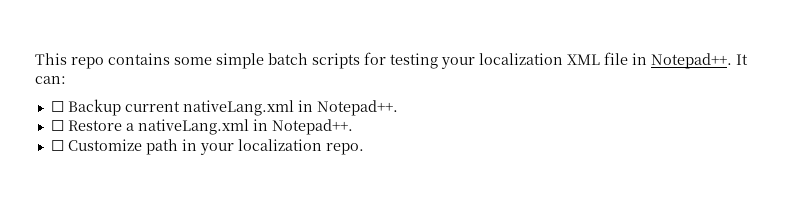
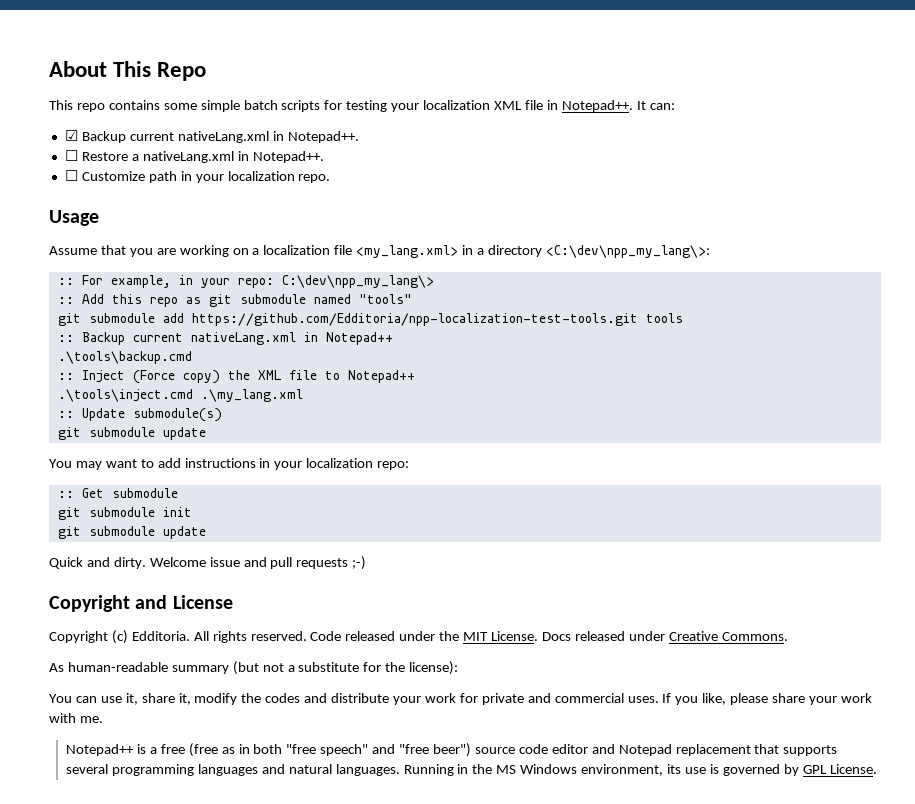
(35, 59) none -> [49,61,207,81] About This Repo //
[50,101,64,112] ☐ -> [64,130,78,141] ☑
(364, 149) none -> [49,210,99,226] [49,245,710,258] [57,275,434,288] [57,294,412,307] [57,313,683,326] [57,332,393,345] [57,351,192,364] [57,370,415,384] [57,389,303,402] [57,408,222,422] [57,427,206,440] [49,458,410,470] [57,488,178,498] [57,507,192,520] [57,526,206,539] [49,556,367,570] [49,595,233,612] [49,630,788,644] [49,661,459,675] [49,693,872,705] [49,713,103,723] [66,743,838,757] [66,764,877,776] // Usage // Assume that you are working on a localization file <my_lang.xml> in a directory <C:\dev\npp_my_lang\>: // :: For example, in your repo: C:\dev\npp_my_lang\> // :: Add this repo as git submodule named "tools" // git submodule add https://github.com/Edditoria/npp-localization-test-tools.git tools // :: Backup current nativeLang.xml in Notepad++ // .\tools\backup.cmd // :: Inject (Force copy) the XML file to Notepad++ // .\tools\inject.cmd .\my_lang.xml // :: Update submodule(s) // git submodule update // You may want to add instructions in your localization repo: // :: Get submodule // git submodule init // git submodule update // Quick and dirty. Welcome issue and pull requests ;-) // Copyright and License // Copyright (c) Edditoria. All rights reserved. Code released under the MIT License. Docs released under Creative Commons. // As human-readable summary (but not a substitute for the license): // You can use it, share it, modify the codes and distribute your work for private and commercial uses. If you like, please share your work with me. // Notepad++ is a free (free as in both "free speech" and "free beer") source code editor and Notepad replacement that supports several programming languages and natural languages. Running in the MS Windows environment, its use is governed by GPL License.

